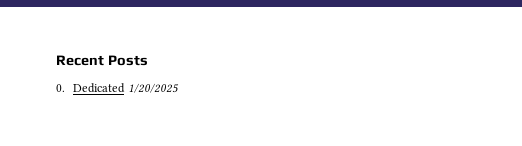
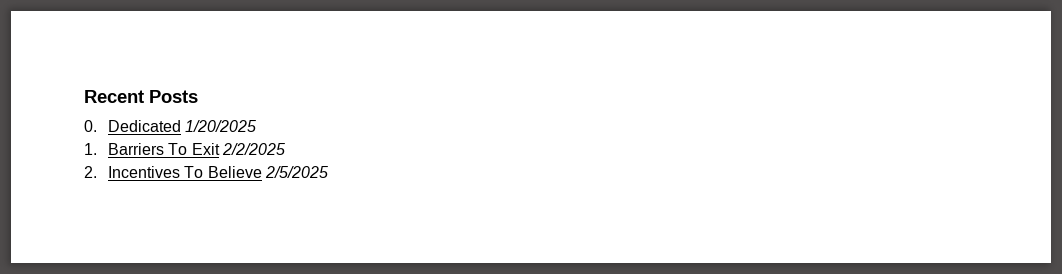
(179, 88) none -> [84,143,286,155] [84,166,329,178] // 1. Barriers To Exit 2/2/2025 // 2. Incentives To Believe 2/5/2025

